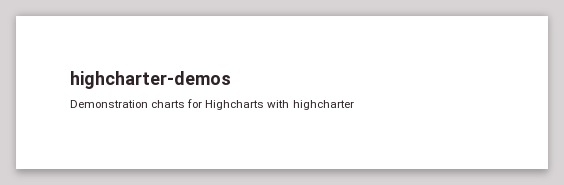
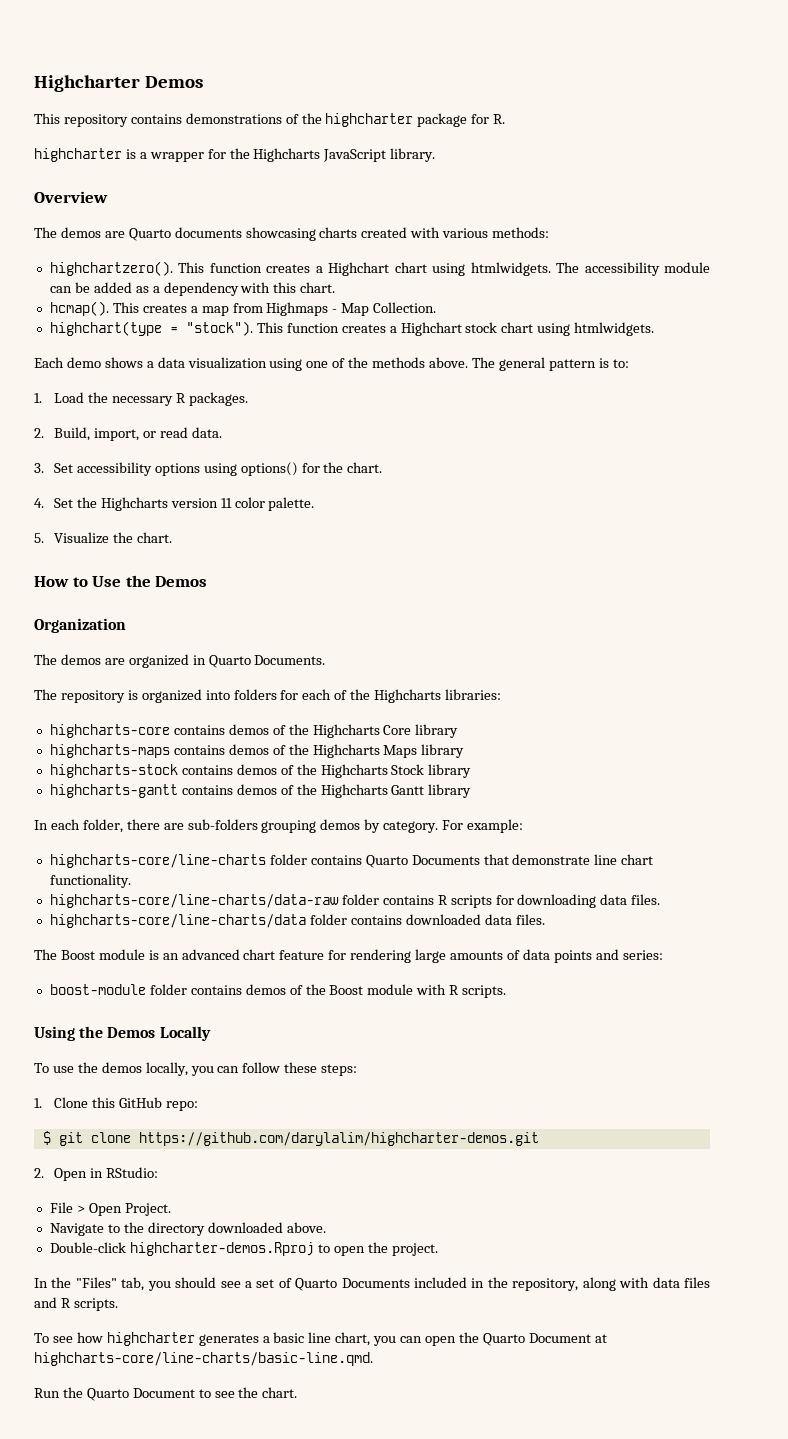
[70,71,231,89] [70,99,354,110] highcharter-demos // Demonstration charts for Highcharts with highcharter -> [34,75,203,92] [34,113,506,127] [34,148,436,162] [34,191,108,203] [34,227,550,241] [49,261,710,276] [49,282,336,296] [49,301,437,316] [49,321,655,336] [34,357,629,371] [34,392,248,406] [34,427,222,441] [34,462,383,476] [34,497,315,511] [34,532,172,544] [34,575,208,587] [34,618,126,633] [34,654,326,668] [34,689,502,703] [49,724,459,738] [49,744,465,758] [49,764,472,778] [49,784,472,798] [34,819,524,833] [49,854,654,868] [49,874,131,888] [49,894,661,908] [49,914,545,928] [34,949,663,963] [49,984,507,998] [34,1026,211,1041] [34,1062,358,1076] [34,1097,198,1111] [42,1131,539,1146] [34,1167,158,1181] [49,1202,171,1216] [49,1222,326,1236] [49,1242,438,1256] [34,1277,711,1291] [34,1297,118,1311] [34,1332,607,1346] [34,1352,373,1366] [34,1387,298,1401] Highcharter Demos // This repository contains demonstrations of the highcharter package for R. // highcharter is a wrapper for the Highcharts JavaScript library. // Overview // The demos are Quarto documents showcasing charts created with various methods: // highchartzero(). This function creates a Highchart chart using htmlwidgets. The accessibility module can be added as a dependency with this chart. // hcmap(). This creates a map from Highmaps - Map Collection. // highchart(type = "stock"). This function creates a Highchart stock chart using htmlwidgets. // Each demo shows a data visualization using one of the methods above. The general pattern is to: // 1. Load the necessary R packages. // 2. Build, import, or read data. // 3. Set accessibility options using options() for the chart. // 4. Set the Highcharts version 11 color palette. // 5. Visualize the chart. // How to Use the Demos // Organization // The demos are organized in Quarto Documents. // The repository is organized into folders for each of the Highcharts libraries: // highcharts-core contains demos of the Highcharts Core library // highcharts-maps contains demos of the Highcharts Maps library // highcharts-stock contains demos of the Highcharts Stock library // highcharts-gantt contains demos of the Highcharts Gantt library // In each folder, there are sub-folders grouping demos by category. For example: // highcharts-core/line-charts folder contains Quarto Documents that demonstrate line chart functionality. // highcharts-core/line-charts/data-raw folder contains R scripts for downloading data files. // highcharts-core/line-charts/data folder contains downloaded data files. // The Boost module is an advanced chart feature for rendering large amounts of data points and series: // boost-module folder contains demos of the Boost module with R scripts. // Using the Demos Locally // To use the demos locally, you can follow these steps: // 1. Clone this GitHub repo: // $ git clone https://github.com/darylalim/highcharter-demos.git // 2. Open in RStudio: // File > Open Project. // Navigate to the directory downloaded above. // Double-click highcharter-demos.Rproj to open the project. // In the "Files" tab, you should see a set of Quarto Documents included in the repository, along with data files and R scripts. // To see how highcharter generates a basic line chart, you can open the Quarto Document at highcharts-core/line-charts/basic-line.qmd. // Run the Quarto Document to see the chart.

